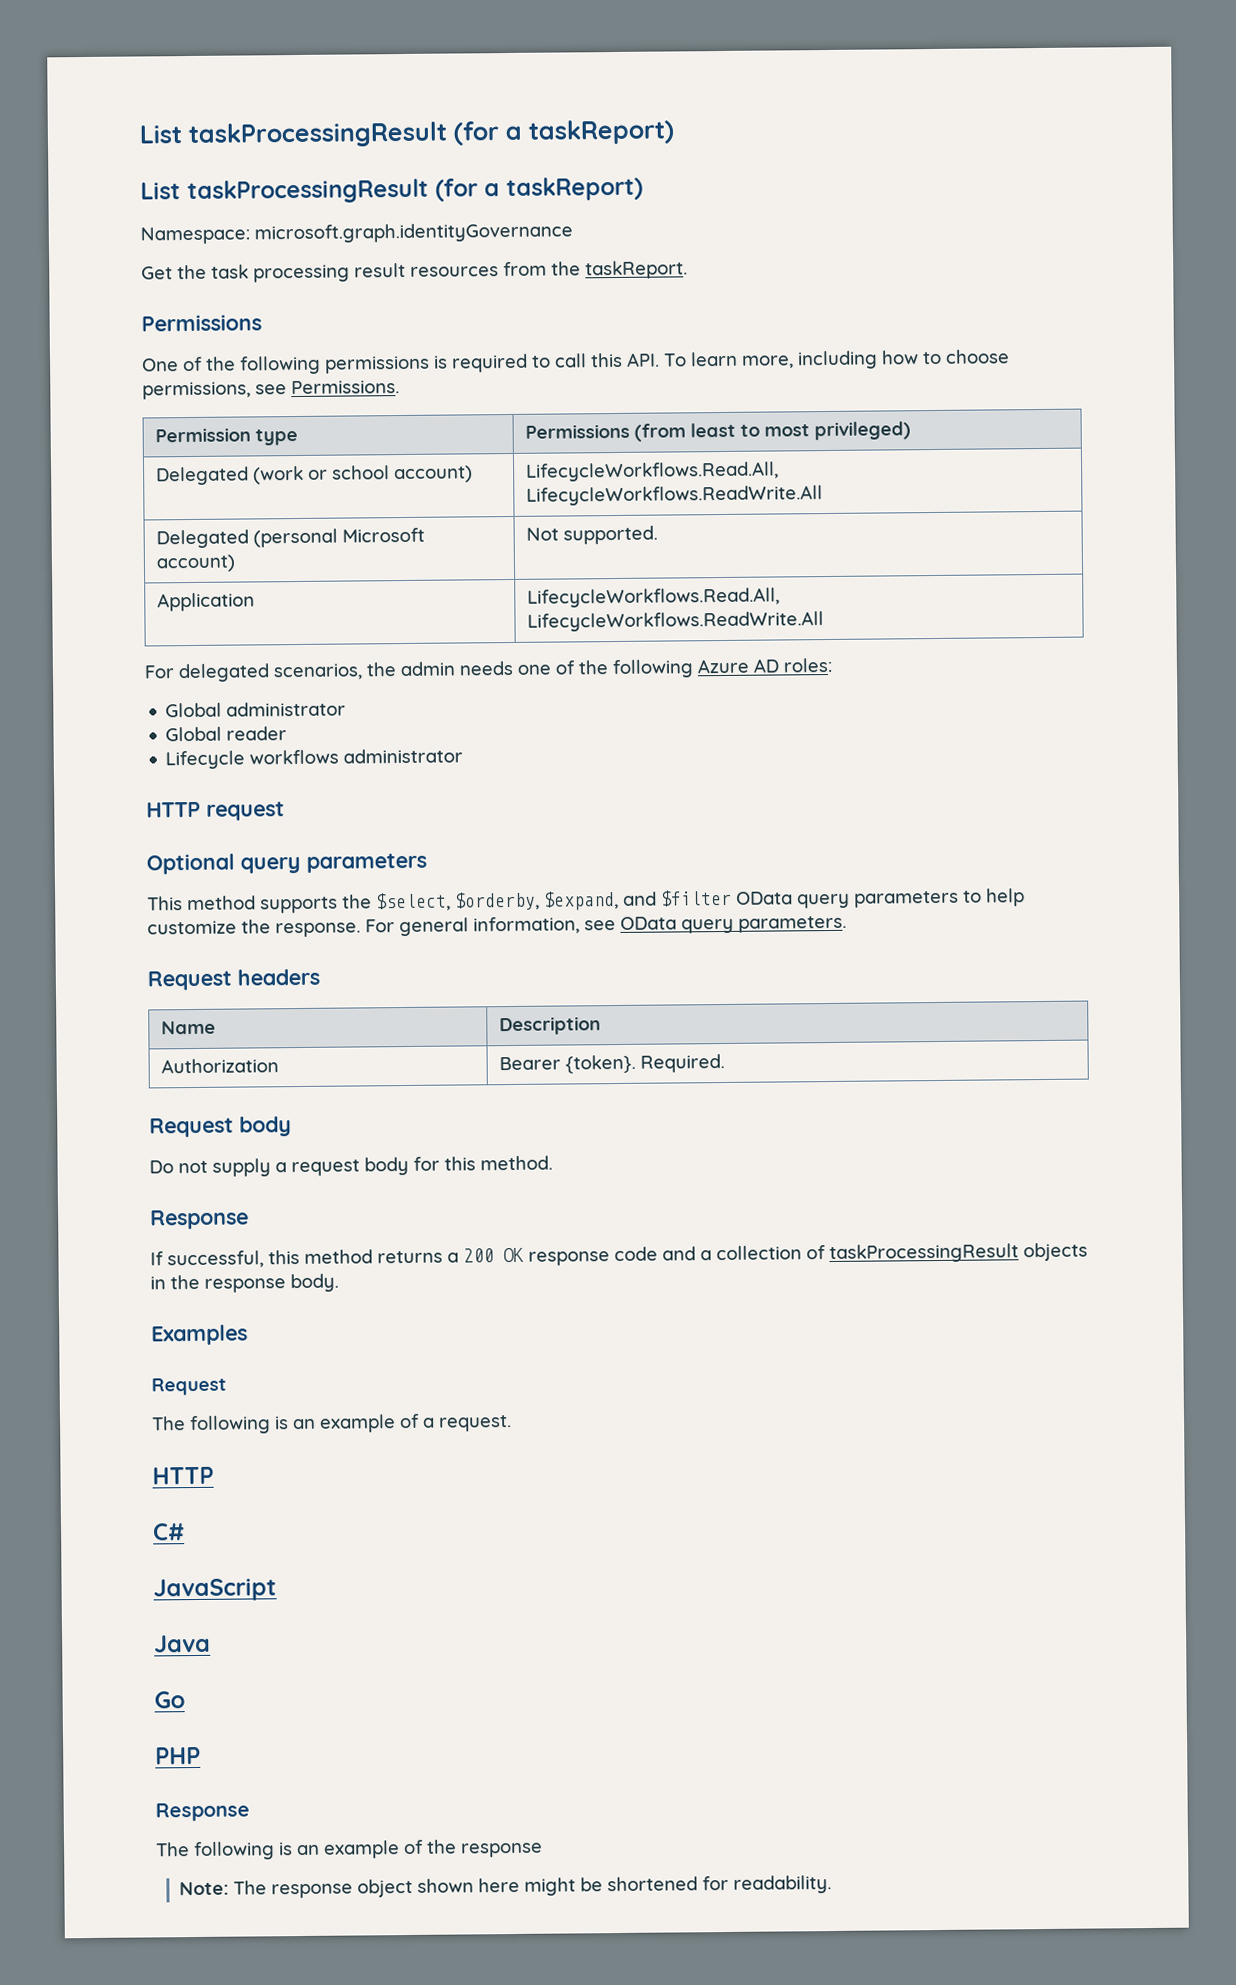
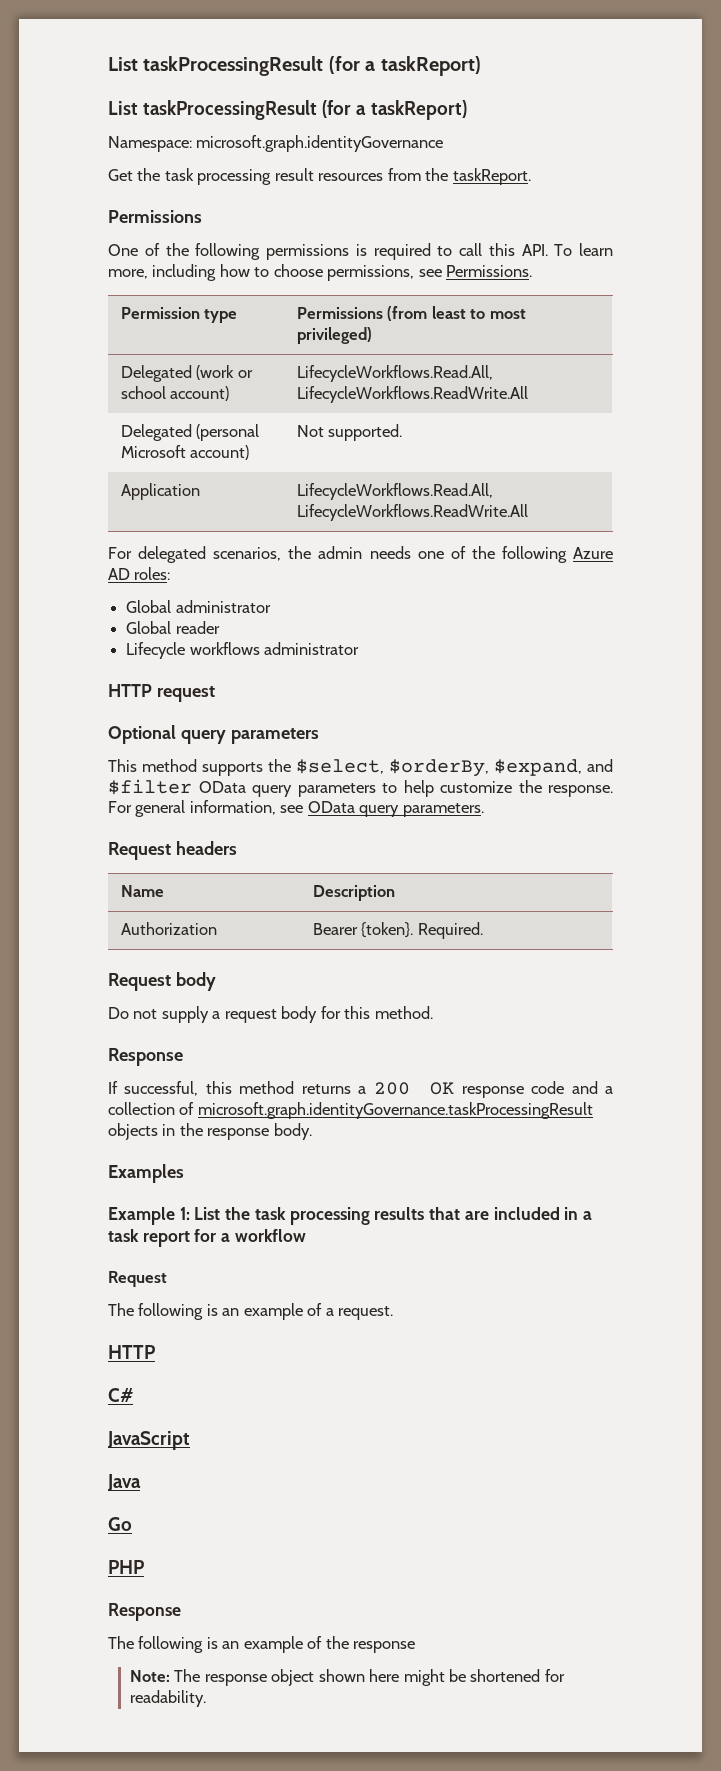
[455,891,540,911] $orderby, -> [389,759,489,777] $orderBy,
[829,1243,1019,1264] taskProcessingResult -> [197,1102,593,1119] microsoft.graph.identityGovernance.taskProcessingResult
(248, 1335) none -> [108,1207,592,1225] [108,1229,306,1247] // Example 1: List the task processing results that are included in a task report for a workflow

